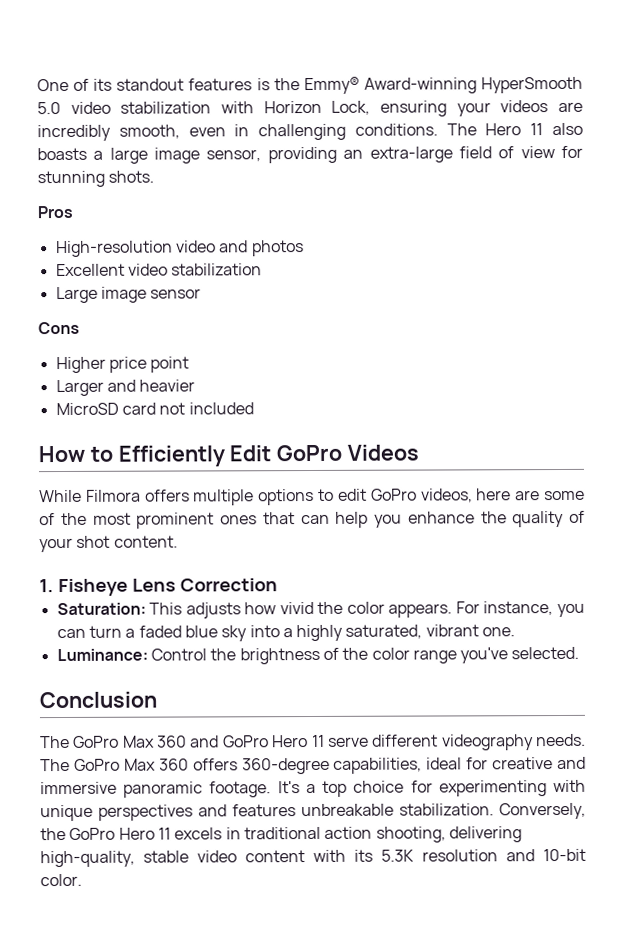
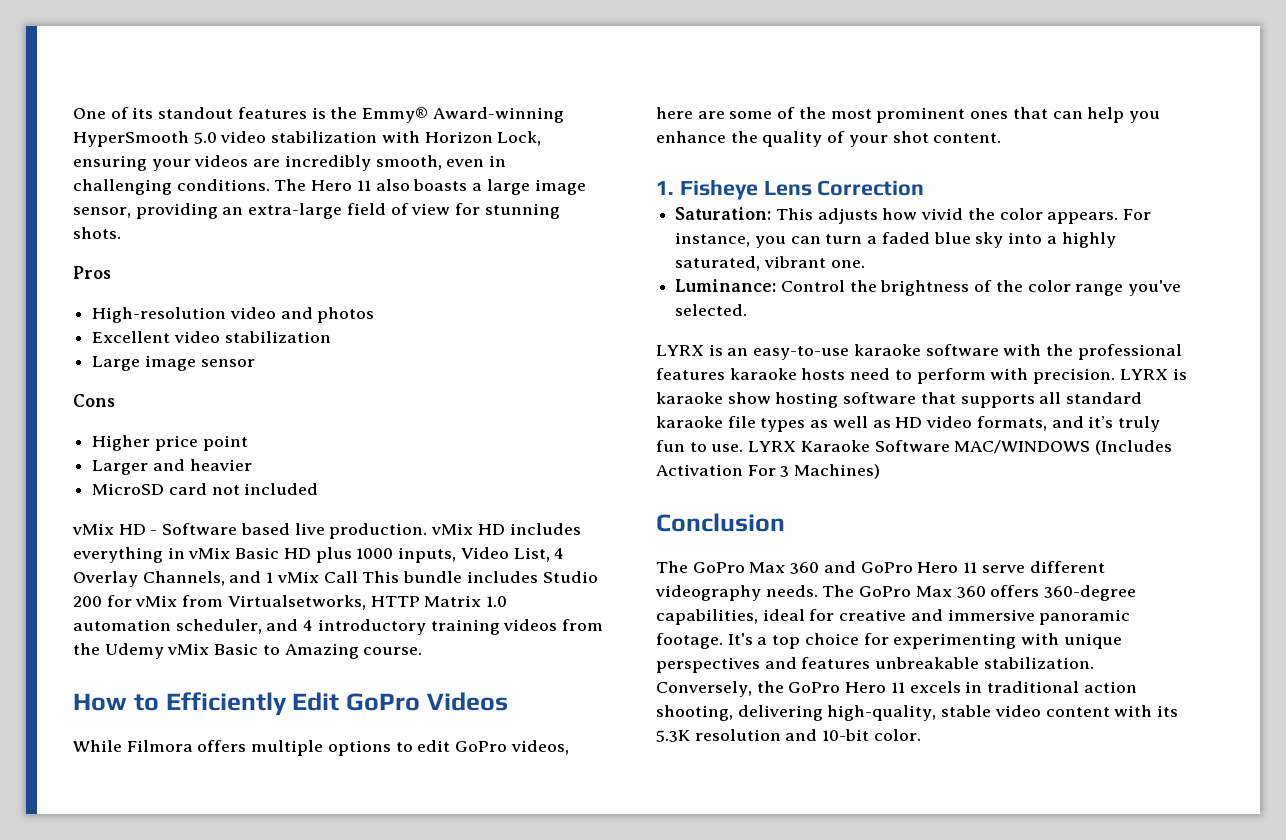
(254, 408) none -> [72,523,581,539] [73,547,565,563] [73,571,598,587] [73,595,508,610] [73,619,604,635] [73,643,423,659] // vMix HD - Software based live production. vMix HD includes everything in vMix Basic HD plus 1000 inputs, Video List, 4 Overlay Channels, and 1 vMix Call This bundle includes Studio 200 for vMix from Virtualsetworks, HTTP Matrix 1.0 automation scheduler, and 4 introductory training videos from the Udemy vMix Basic to Amazing course.
(580, 653) none -> [656,344,1182,360] [656,368,1187,384] [656,392,1143,408] [656,416,1160,432] [656,440,1173,455] [656,464,881,479] // LYRX is an easy-to-use karaoke software with the professional features karaoke hosts need to perform with precision. LYRX is karaoke show hosting software that supports all standard karaoke file types as well as HD video formats, and it’s truly fun to use. LYRX Karaoke Software MAC/WINDOWS (Includes Activation For 3 Machines)

